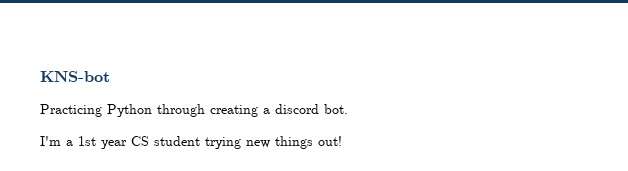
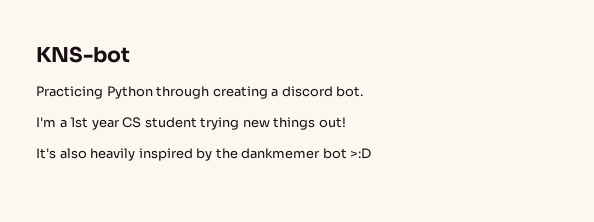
(342, 141) none -> [36,148,372,161] // It's also heavily inspired by the dankmemer bot >:D

